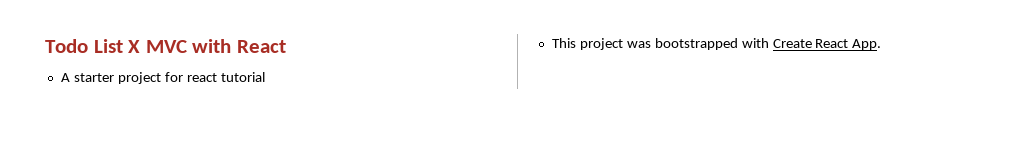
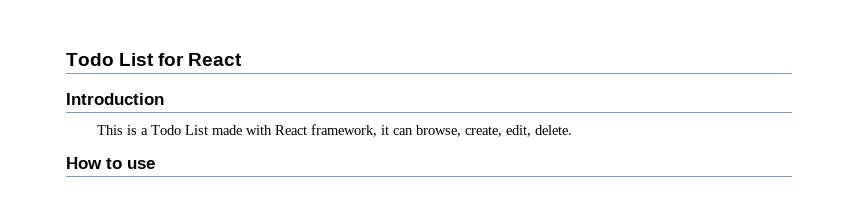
[45,39,286,53] [60,72,265,84] [551,38,882,50] Todo List X MVC with React // A starter project for react tutorial // This project was bootstrapped with Create React App. -> [66,53,243,66] [66,93,164,105] [97,124,573,137] [66,157,155,169] Todo List for React // Introduction // This is a Todo List made with React framework, it can browse, create, edit, delete. // How to use

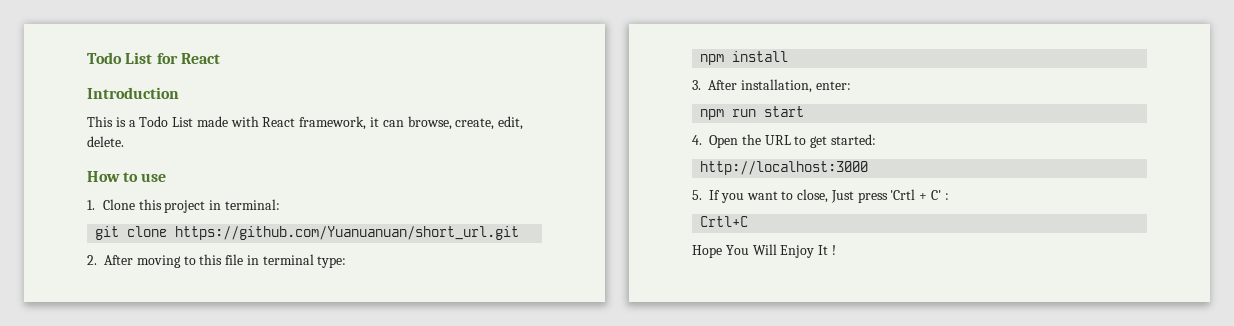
(155, 164) none -> [87,199,280,213] [95,226,520,240] [87,254,347,268] [700,51,789,65] [692,79,851,93] [700,106,805,120] [692,134,876,148] [700,161,869,175] [692,189,949,203] [700,216,749,227] [692,244,836,258] // 1. Clone this project in terminal: // git clone https://github.com/Yuanuanuan/short_url.git // 2. After moving to this file in terminal type: // npm install // 3. After installation, enter: // npm run start // 4. Open the URL to get started: // http://localhost:3000 // 5. If you want to close, Just press 'Crtl + C' : // Crtl+C // Hope You Will Enjoy It !

